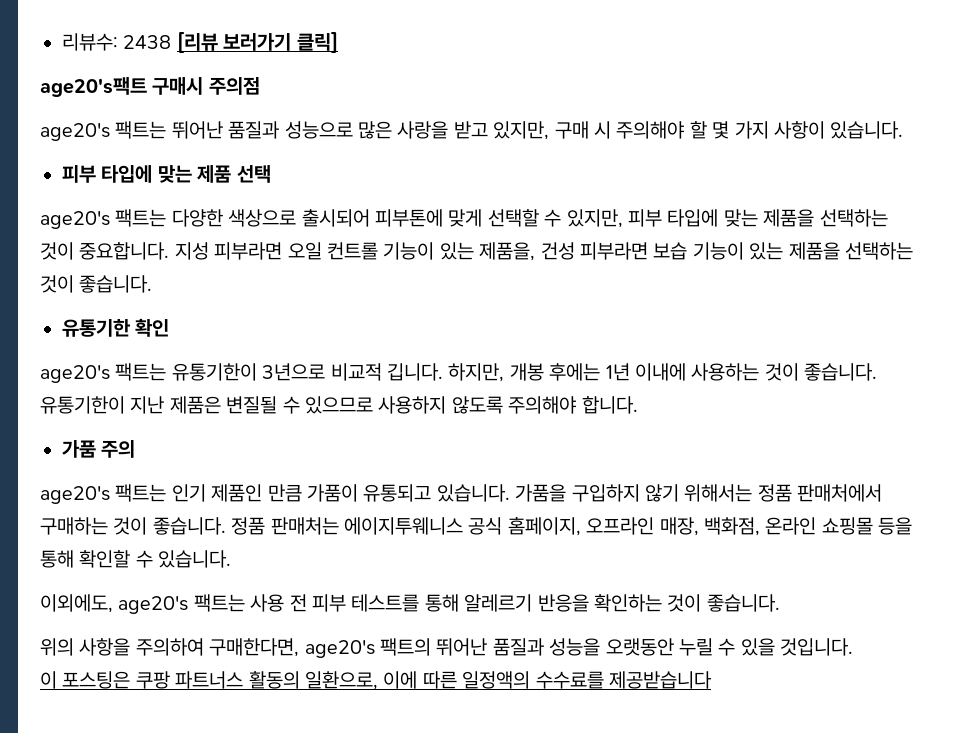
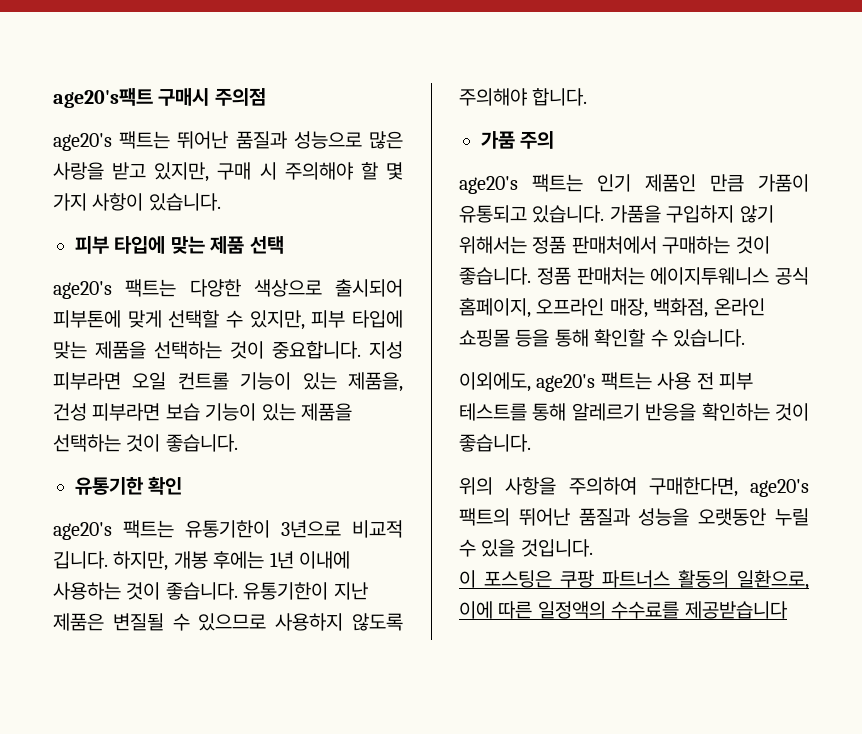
[62,32,338,53] 리뷰수: 2438 [리뷰 보러가기 클릭] // -> (53, 98) none

